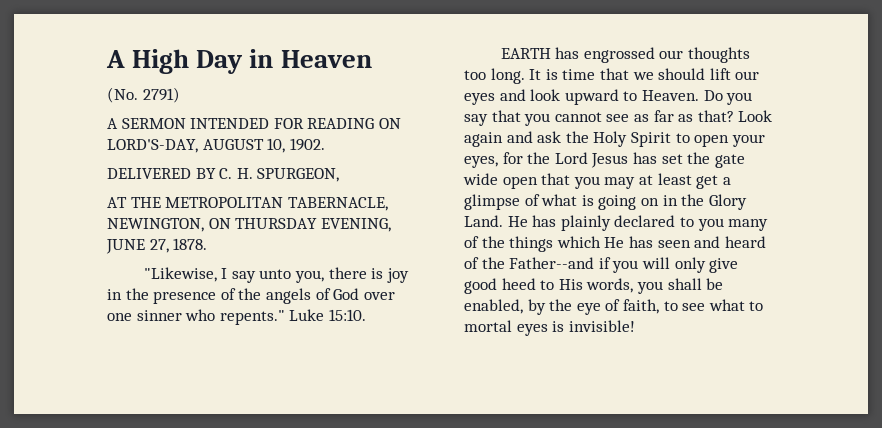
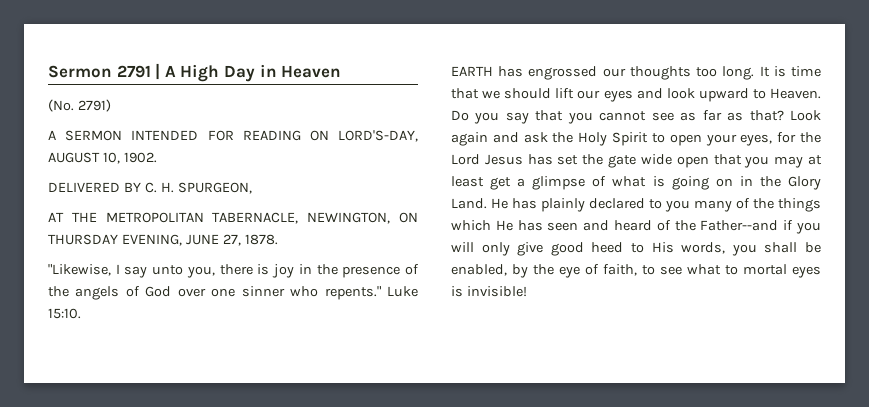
(106, 59) none -> [48,63,161,80] Sermon 2791 |

